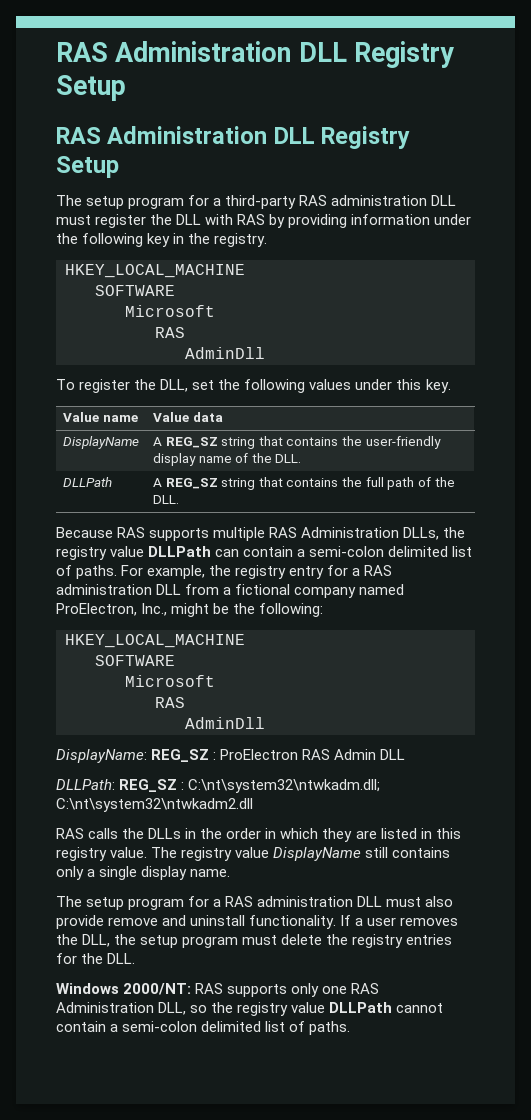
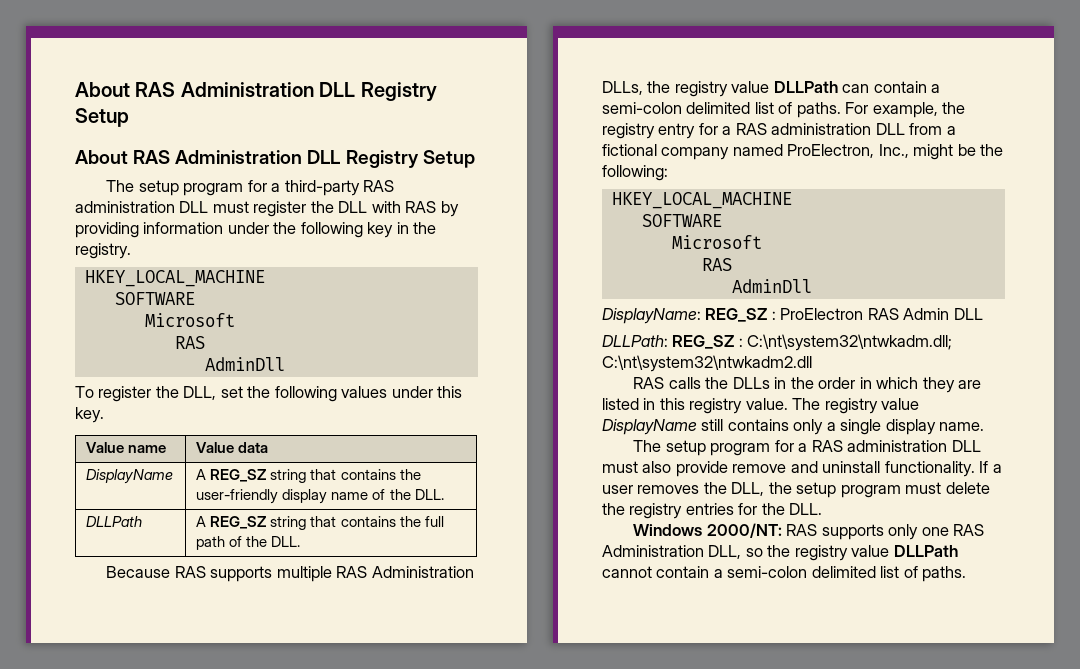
[56,41,454,68] [56,75,126,101] RAS Administration DLL Registry Setup // -> [75,82,437,102] [75,108,129,127] [75,150,128,164] About RAS Administration DLL Registry Setup // About

